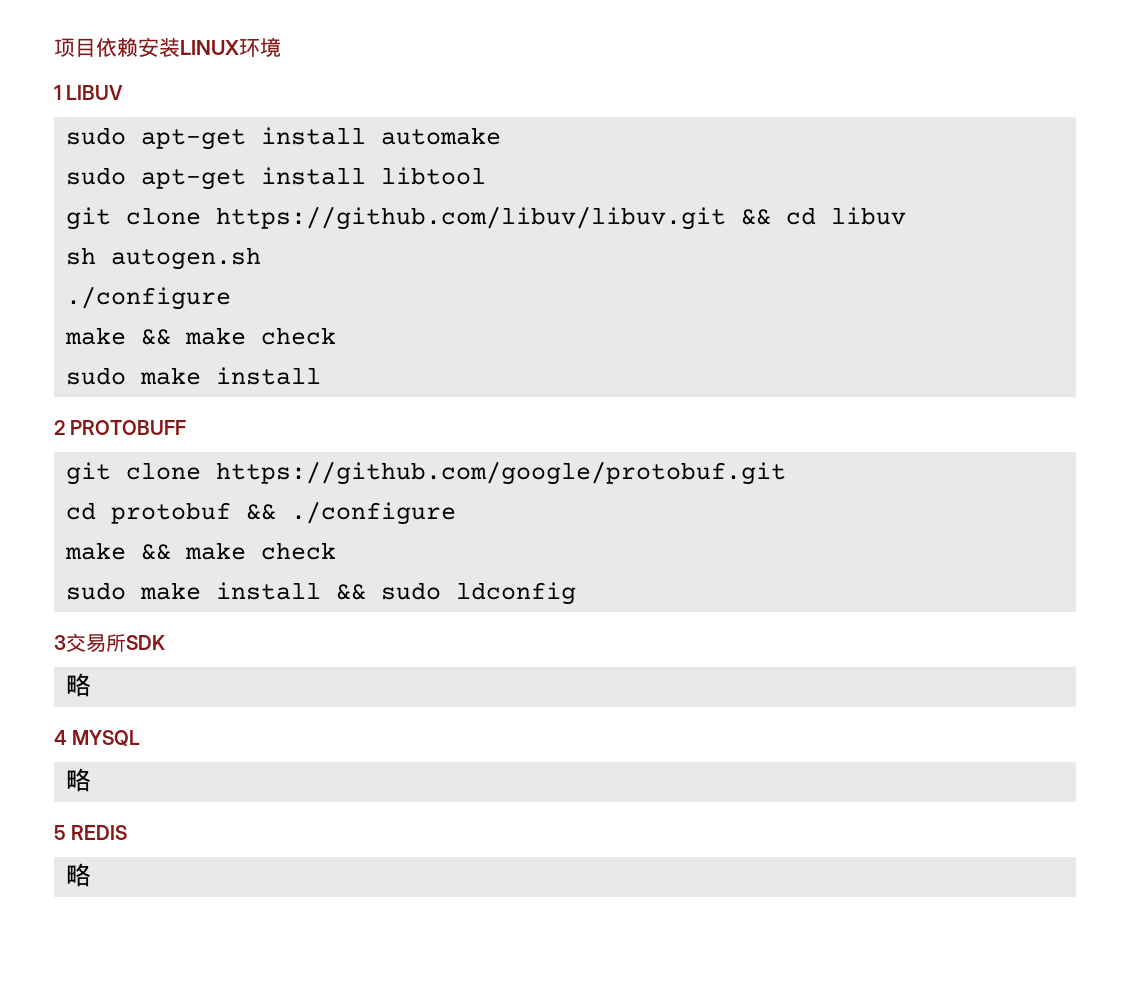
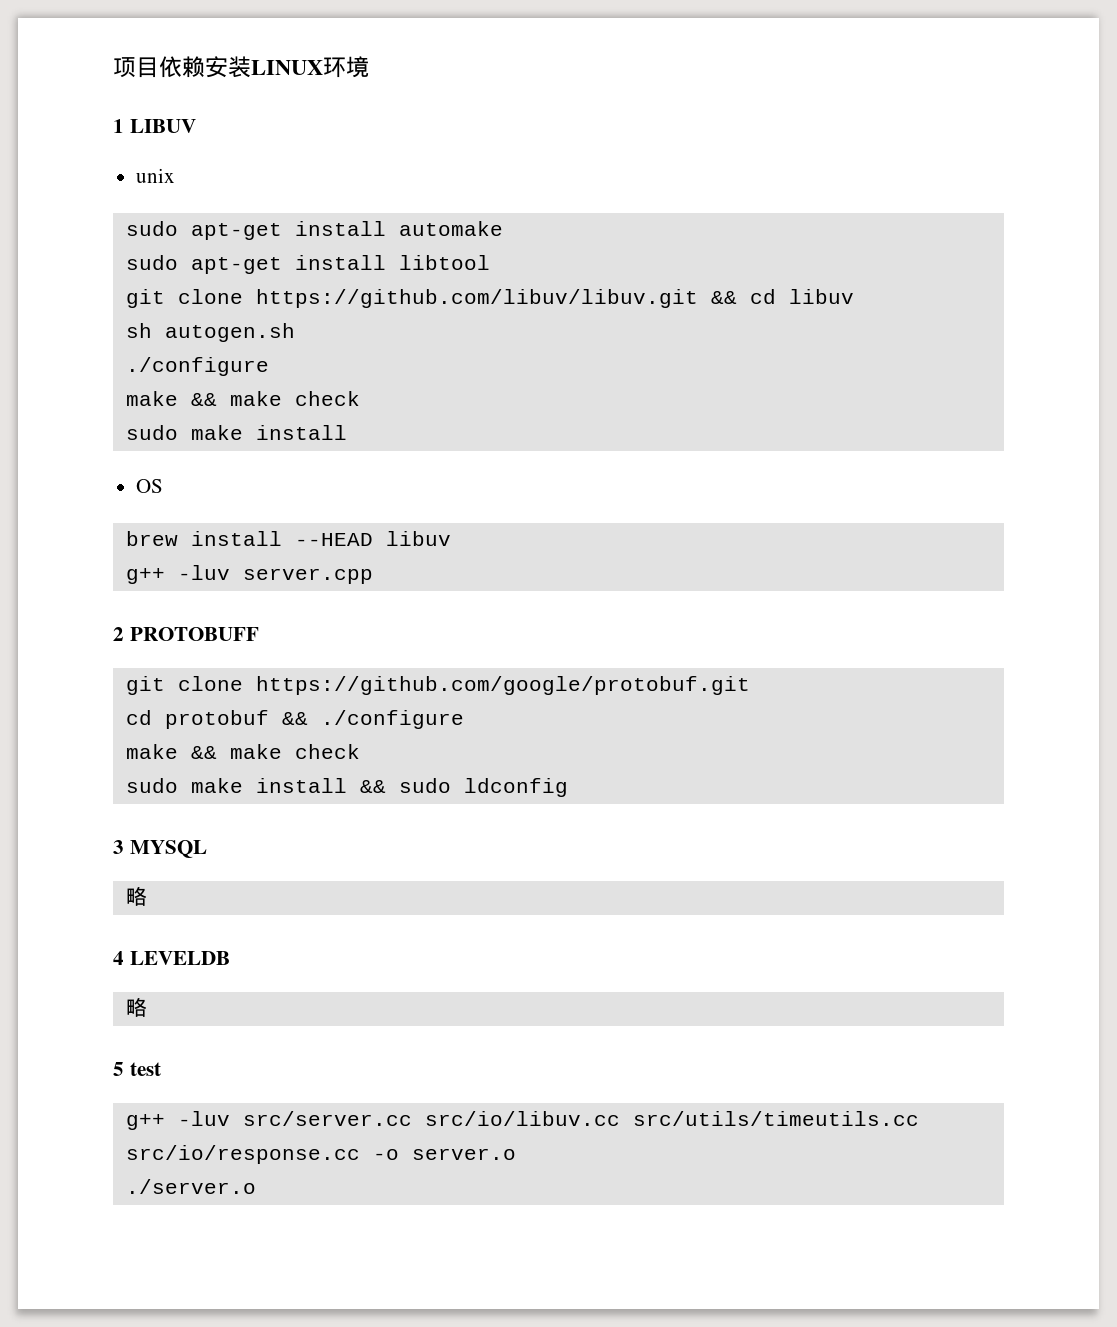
(124, 92) none -> [136,168,176,183] // unix
(321, 376) none -> [136,479,164,493] [125,531,451,546] [125,565,373,584] // OS // brew install --HEAD libuv // g++ -luv server.cpp
[66,633,165,653] 交易所SDK -> [129,840,207,858] MYSQL
[72,730,141,746] MYSQL -> [129,951,230,965] LEVELDB
[71,825,128,840] [66,863,91,887] REDIS // 略 -> [129,1062,161,1076] [125,1111,919,1130] [125,1145,516,1164] [125,1179,256,1194] test // g++ -luv src/server.cc src/io/libuv.cc src/utils/timeutils.cc src/io/response.cc -o server.o // ./server.o

